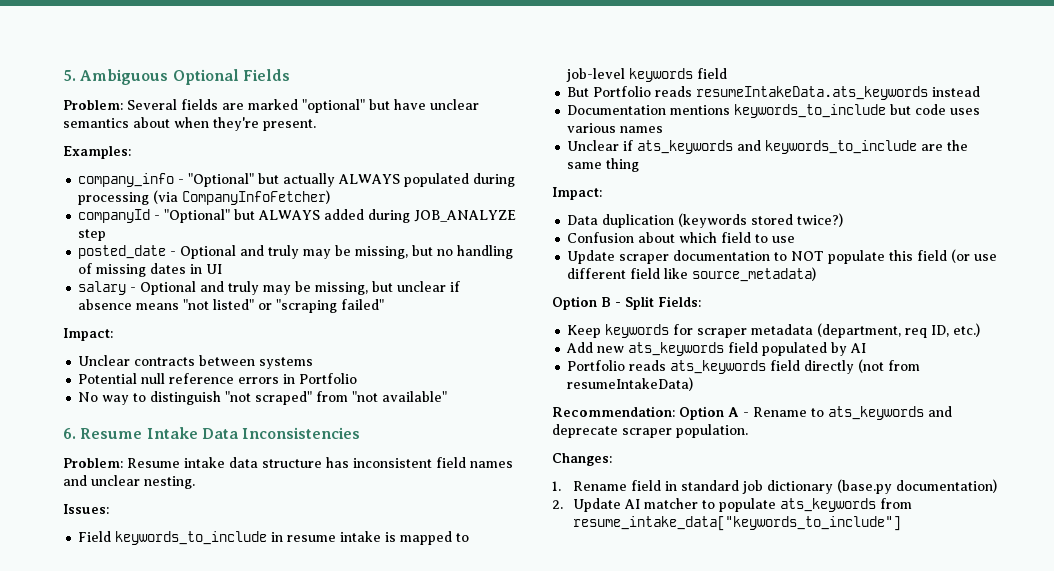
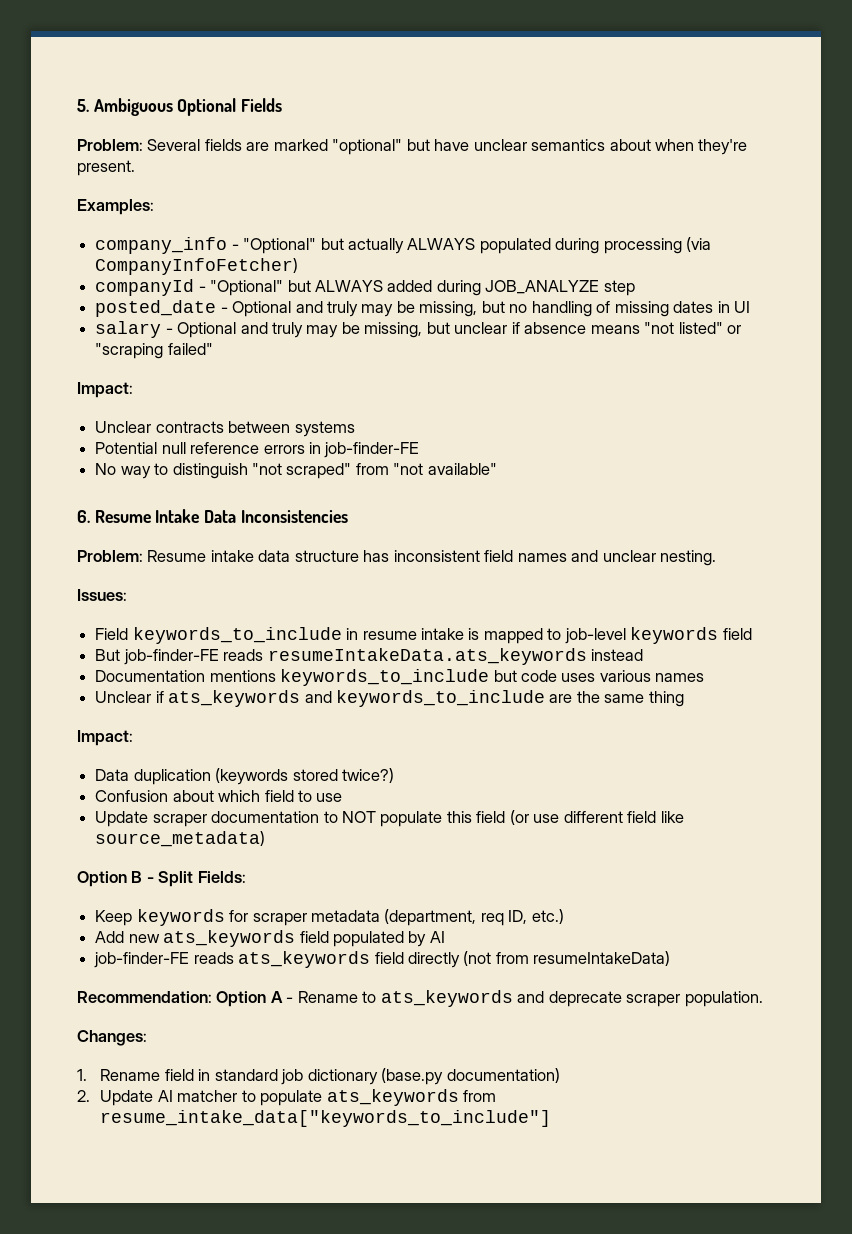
[299,373,358,384] Portfolio -> [324,442,420,458] job-finder-FE
[593,86,652,97] Portfolio -> [123,649,219,665] job-finder-FE
[567,360,626,371] Portfolio -> [94,952,190,968] job-finder-FE

